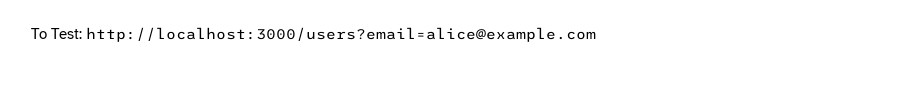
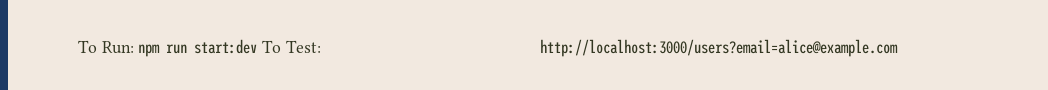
[31,28,47,39] To -> [78,39,282,57] To Run: npm run start:dev To

